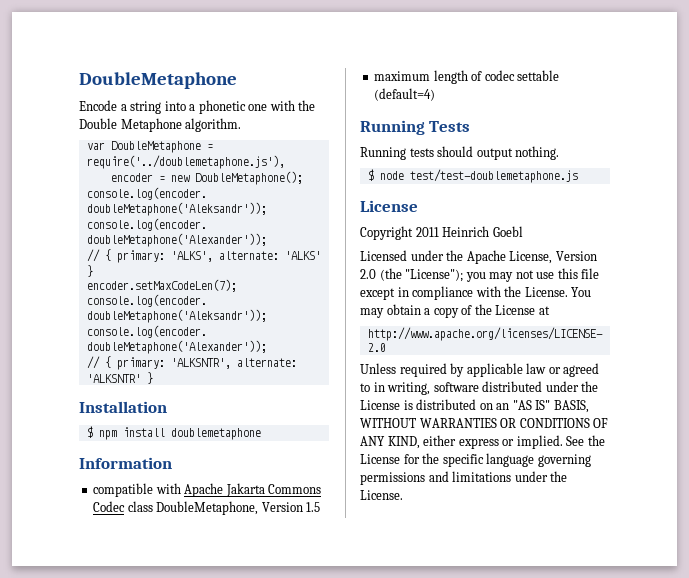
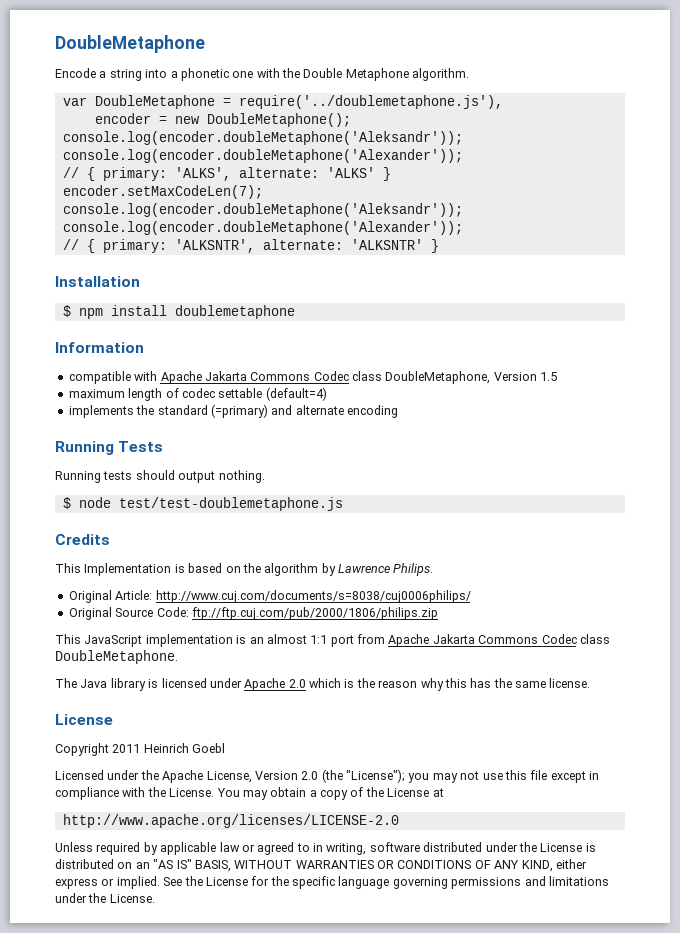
(436, 94) none -> [68,404,398,418] // implements the standard (=primary) and alternate encoding
(578, 176) none -> [55,534,110,545] [55,563,434,576] [68,590,471,603] [68,607,438,620] [55,634,610,647] [55,650,178,664] [55,678,591,691] // Credits // This Implementation is based on the algorithm by Lawrence Philips. // Original Article: http://www.cuj.com/documents/s=8038/cuj0006philips/ // Original Source Code: ftp://ftp.cuj.com/pub/2000/1806/philips.zip // This JavaScript implementation is an almost 1:1 port from Apache Jakarta Commons Codec class DoubleMetaphone. // The Java library is licensed under Apache 2.0 which is the reason why this has the same license.

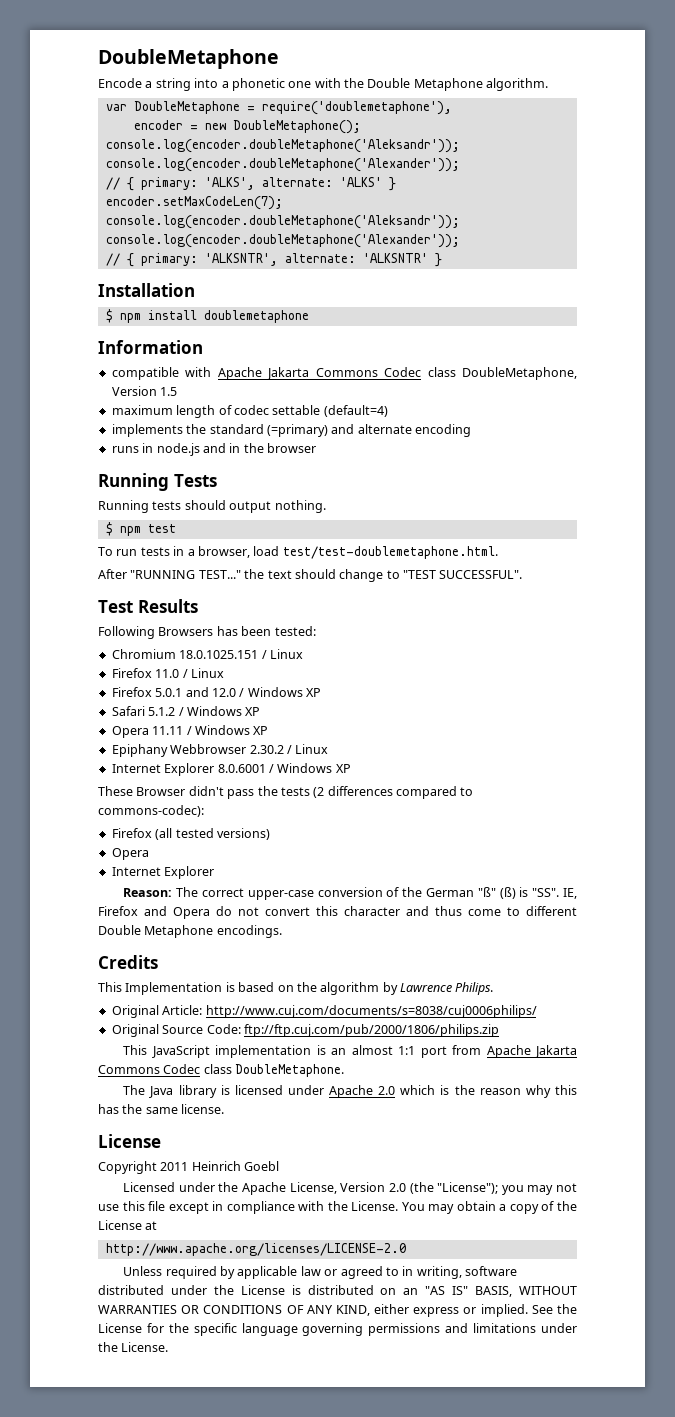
[238,95,503,109] require('../doublemetaphone.js'), -> [261,101,452,115] require('doublemetaphone'),
(398, 411) none -> [111,443,316,456] // runs in node.js and in the browser
[78,497,343,511] node test/test-doublemetaphone.js -> [119,524,176,536] [98,546,498,559] [98,569,523,582] [98,599,198,613] [98,626,316,639] [111,649,303,659] [111,668,224,678] [111,687,321,697] [111,706,261,716] [111,725,269,738] [111,744,329,757] [111,763,351,776] [98,786,474,799] [98,805,204,817] [111,828,270,840] [111,848,149,860] [111,866,215,879] [123,887,577,900] [98,906,577,919] [98,925,282,938] npm test // To run tests in a browser, load test/test-doublemetaphone.html. // After "RUNNING TEST..." the text should change to "TEST SUCCESSFUL". // Test Results // Following Browsers has been tested: // Chromium 18.0.1025.151 / Linux // Firefox 11.0 / Linux // Firefox 5.0.1 and 12.0 / Windows XP // Safari 5.1.2 / Windows XP // Opera 11.11 / Windows XP // Epiphany Webbrowser 2.30.2 / Linux // Internet Explorer 8.0.6001 / Windows XP // These Browser didn't pass the tests (2 differences compared to commons-codec): // Firefox (all tested versions) // Opera // Internet Explorer // Reason: The correct upper-case conversion of the German "ß" (ß) is "SS". IE, Firefox and Opera do not convert this character and thus come to different Double Metaphone encodings.

